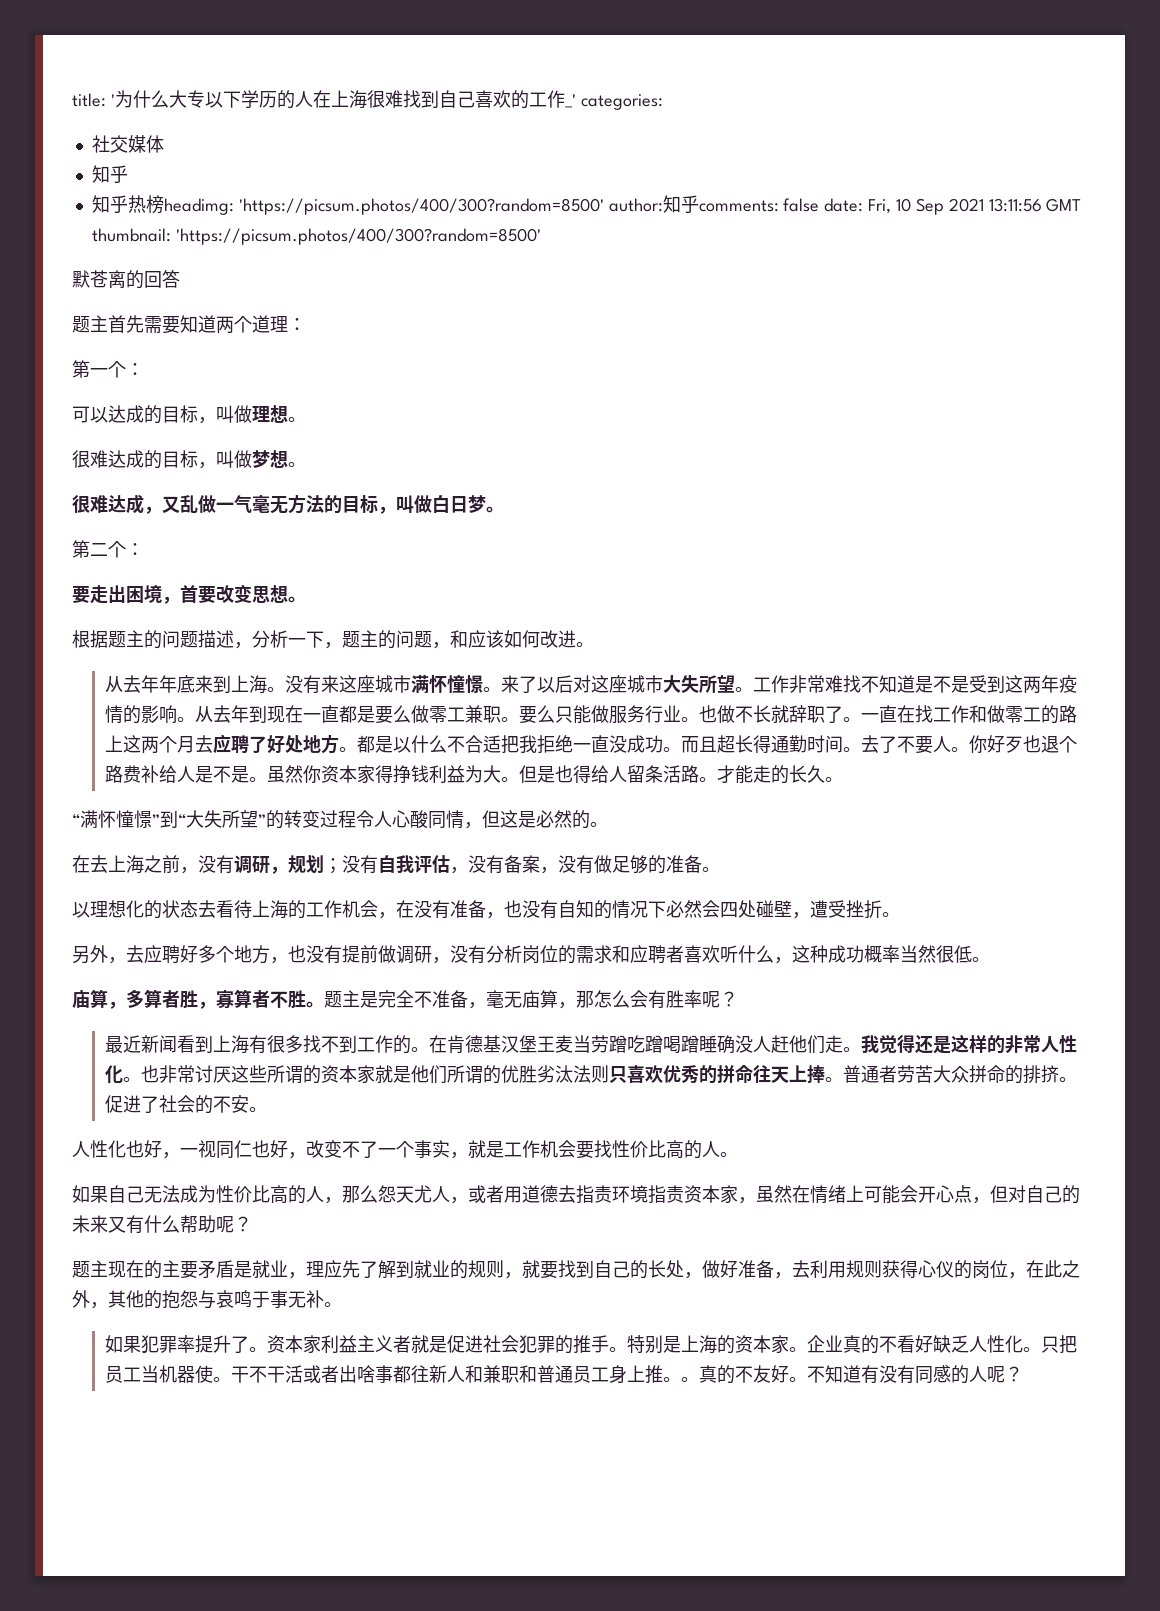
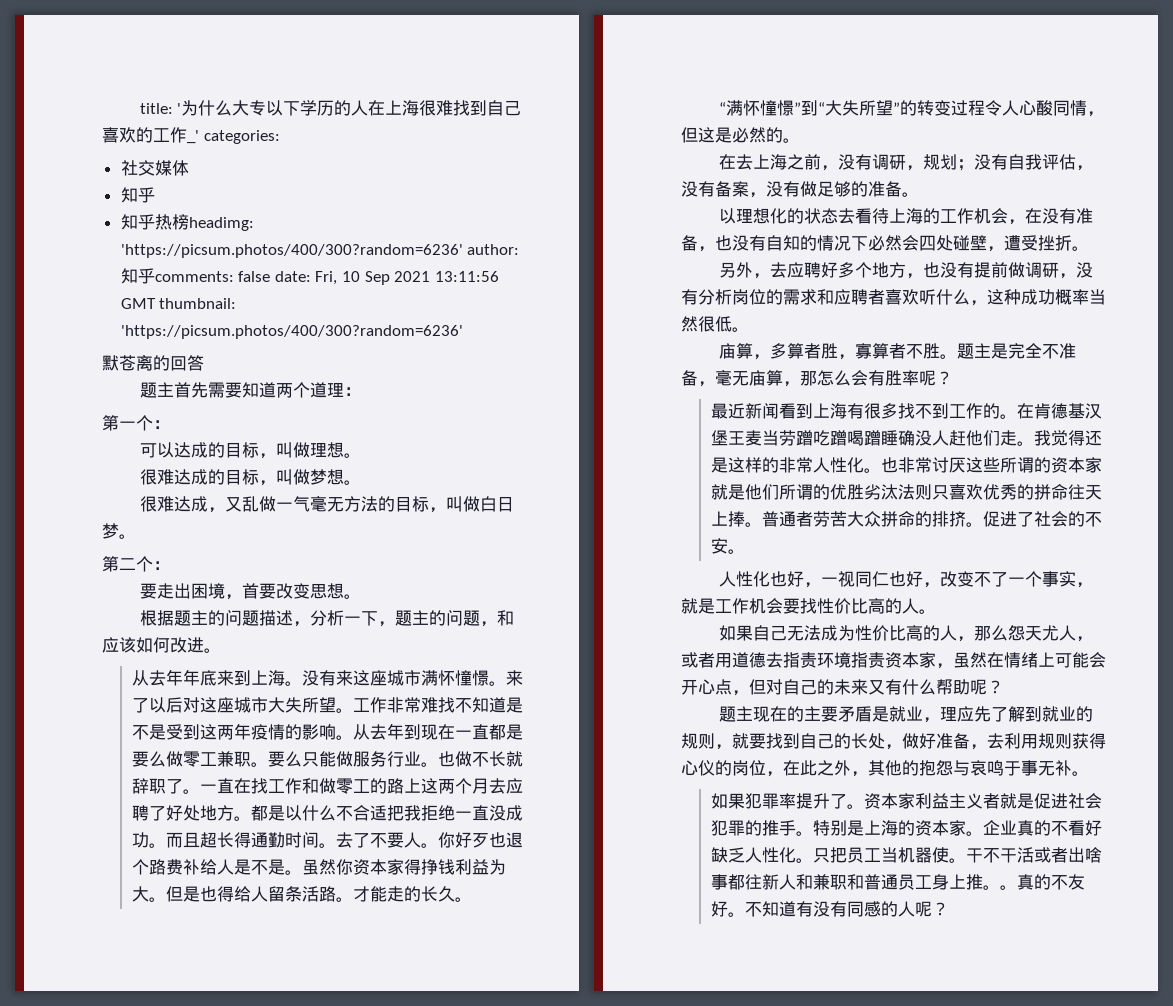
[238,198,604,215] 'https://picsum.photos/400/300?random=8500' -> [120,244,463,258] 'https://picsum.photos/400/300?random=6236'
[175,228,541,245] 'https://picsum.photos/400/300?random=8500' -> [120,325,463,339] 'https://picsum.photos/400/300?random=6236'

